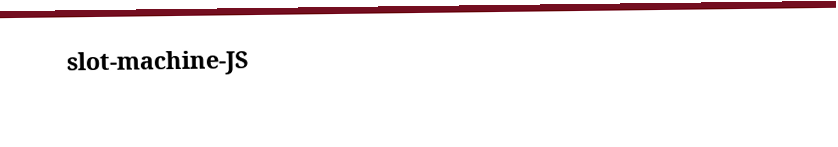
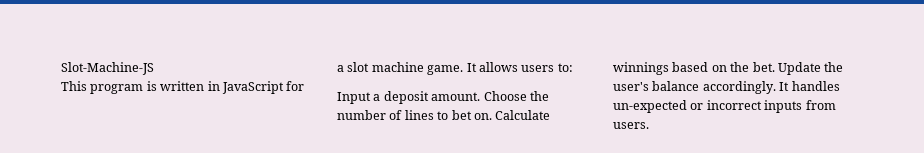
[66,50,249,77] slot-machine-JS -> [61,62,154,75] [61,81,305,94] [337,62,573,75] [337,91,549,104] [337,110,551,120] [613,62,844,75] [613,81,840,94] [613,100,836,113] [613,122,649,129] Slot-Machine-JS // This program is written in JavaScript for a slot machine game. It allows users to: // Input a deposit amount. Choose the number of lines to bet on. Calculate winnings based on the bet. Update the user's balance accordingly. It handles un-expected or incorrect inputs from users.

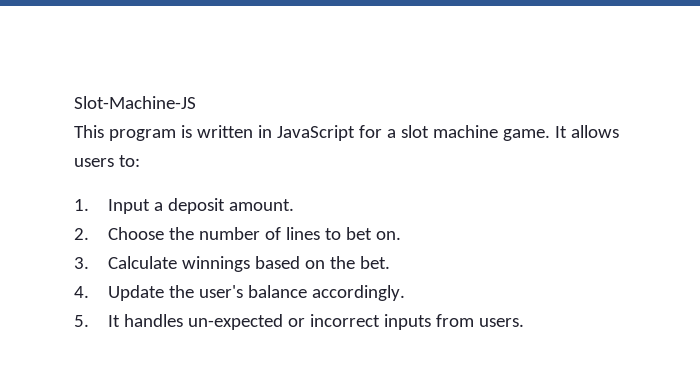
(573, 67) none -> [74,199,89,211] 1.
(481, 96) none -> [74,228,89,240] // 2.
(492, 116) none -> [74,257,89,269] // 3.
(775, 67) none -> [74,286,89,298] // 4.
(776, 87) none -> [74,315,89,327] // 5.

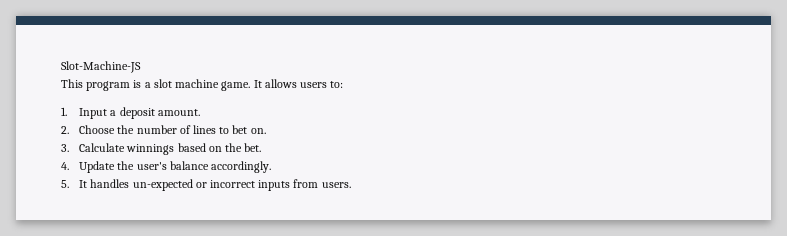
[196,125,382,141] written in JavaScript for -> (142, 84) none

